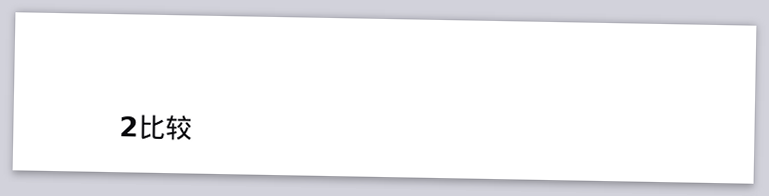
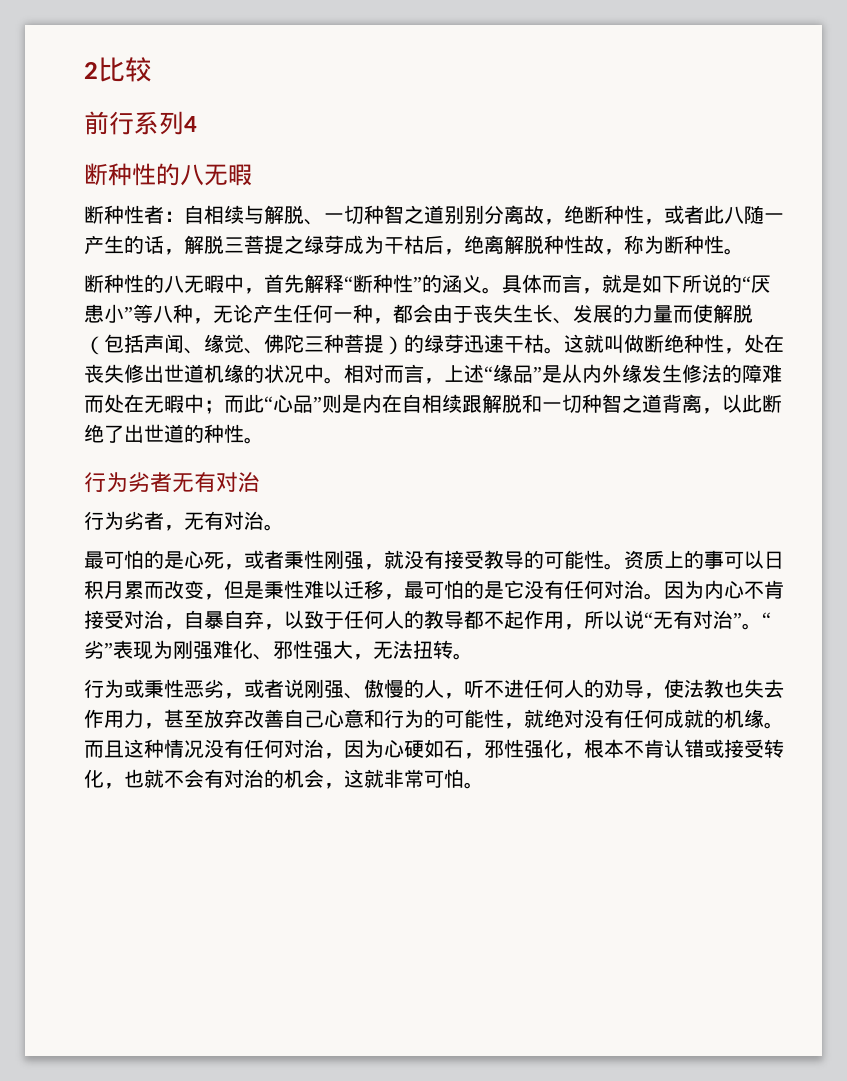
(193, 128) none -> [84,111,197,135] [84,163,252,186] [84,205,784,225] [84,235,744,255] [84,274,771,294] [84,304,753,324] [84,334,784,355] [84,364,782,384] [84,394,782,414] [84,424,264,444] [84,472,260,493] [84,511,284,531] [84,550,784,570] [84,580,784,600] [84,610,771,630] [84,640,473,660] [84,679,784,699] [84,709,784,729] [84,739,784,759] [84,769,484,789] // 前行系列4 // 断种性的八无暇 // 断种性者：自相续与解脱、一切种智之道别别分离故，绝断种性，或者此八随一产生的话，解脱三菩提之绿芽成为干枯后，绝离解脱种性故，称为断种性。 // 断种性的八无暇中，首先解释“断种性”的涵义。具体而言，就是如下所说的“厌患小”等八种，无论产生任何一种，都会由于丧失生长、发展的力量而使解脱（包括声闻、缘觉、佛陀三种菩提）的绿芽迅速干枯。这就叫做断绝种性，处在丧失修出世道机缘的状况中。相对而言，上述“缘品”是从内外缘发生修法的障难而处在无暇中；而此“心品”则是内在自相续跟解脱和一切种智之道背离，以此断绝了出世道的种性。 // 行为劣者无有对治 // 行为劣者，无有对治。 // 最可怕的是心死，或者秉性刚强，就没有接受教导的可能性。资质上的事可以日积月累而改变，但是秉性难以迁移，最可怕的是它没有任何对治。因为内心不肯接受对治，自暴自弃，以致于任何人的教导都不起作用，所以说“无有对治”。“劣”表现为刚强难化、邪性强大，无法扭转。 // 行为或秉性恶劣，或者说刚强、傲慢的人，听不进任何人的劝导，使法教也失去作用力，甚至放弃改善自己心意和行为的可能性，就绝对没有任何成就的机缘。而且这种情况没有任何对治，因为心硬如石，邪性强化，根本不肯认错或接受转化，也就不会有对治的机会，这就非常可怕。

